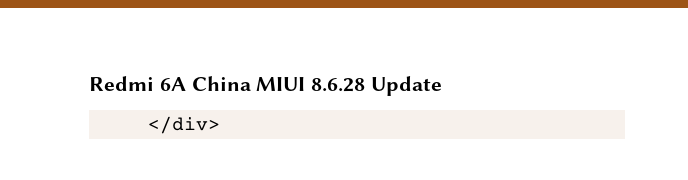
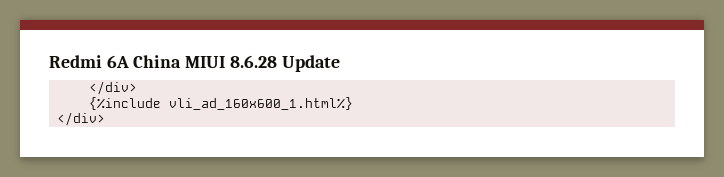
(220, 125) none -> [88,97,353,110] [56,112,105,126] // {%include vli_ad_160x600_1.html%} // </div>

